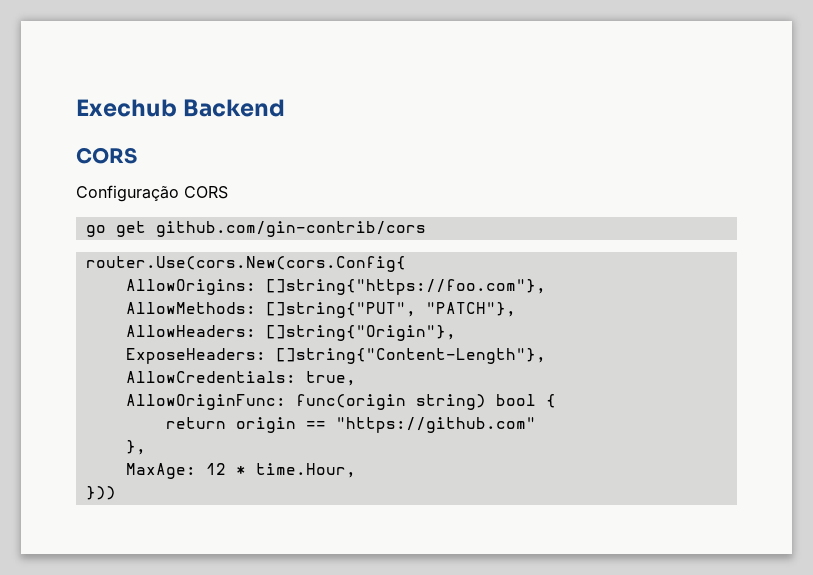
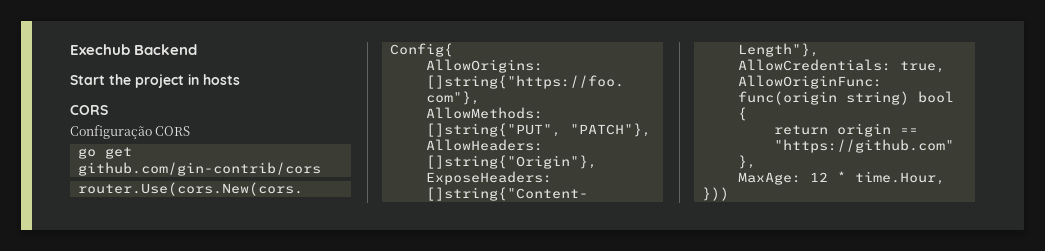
(286, 108) none -> [70,74,240,88] // Start the project in hosts

